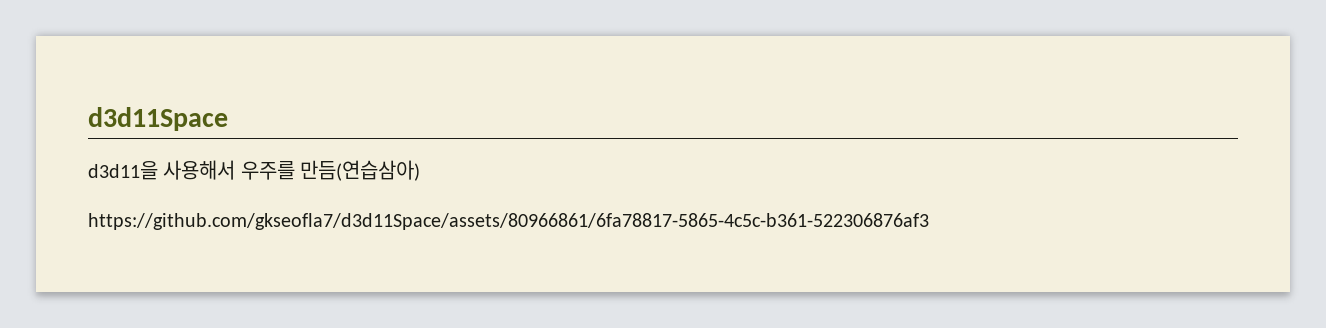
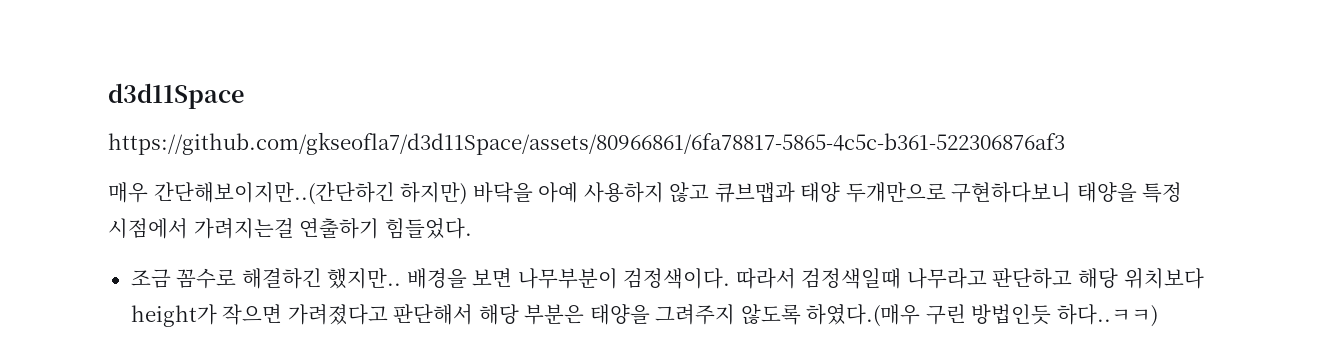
[88,160,421,181] [88,213,929,230] d3d11을 사용해서 우주를 만듬(연습삼아) // https://github.com/gkseofla7/d3d11Space/assets/80966861/6fa78817-5865-4c5c-b361-522306876af3 -> [108,132,1065,155] [108,182,1183,205] [108,218,472,239] [130,268,1204,289] [130,304,1158,327] https://github.com/gkseofla7/d3d11Space/assets/80966861/6fa78817-5865-4c5c-b361-522306876af3 // 매우 간단해보이지만..(간단하긴 하지만) 바닥을 아예 사용하지 않고 큐브맵과 태양 두개만으로 구현하다보니 태양을 특정 시점에서 가려지는걸 연출하기 힘들었다. // 조금 꼼수로 해결하긴 했지만.. 배경을 보면 나무부분이 검정색이다. 따라서 검정색일때 나무라고 판단하고 해당 위치보다 height가 작으면 가려졌다고 판단해서 해당 부분은 태양을 그려주지 않도록 하였다.(매우 구린 방법인듯 하다..ㅋㅋ)

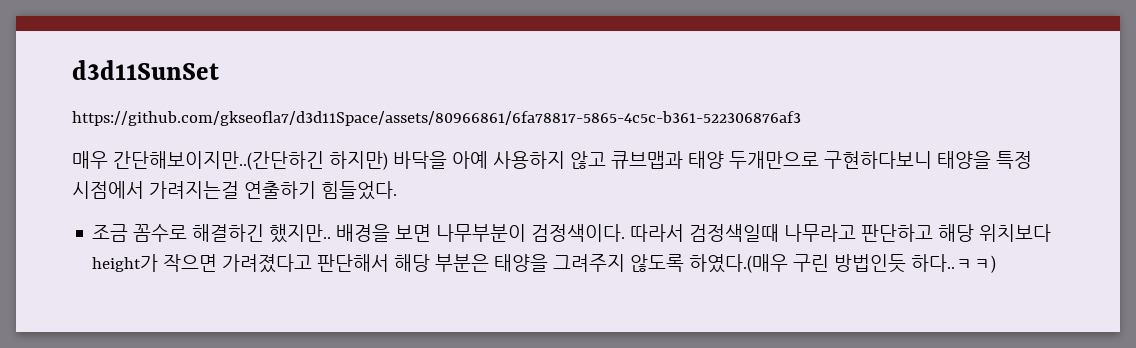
[108,83,244,109] d3d11Space -> [72,60,219,80] d3d11SunSet

